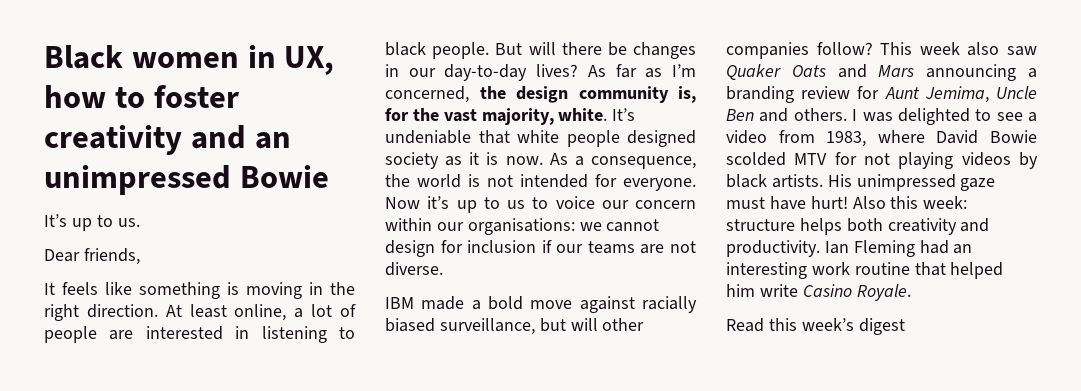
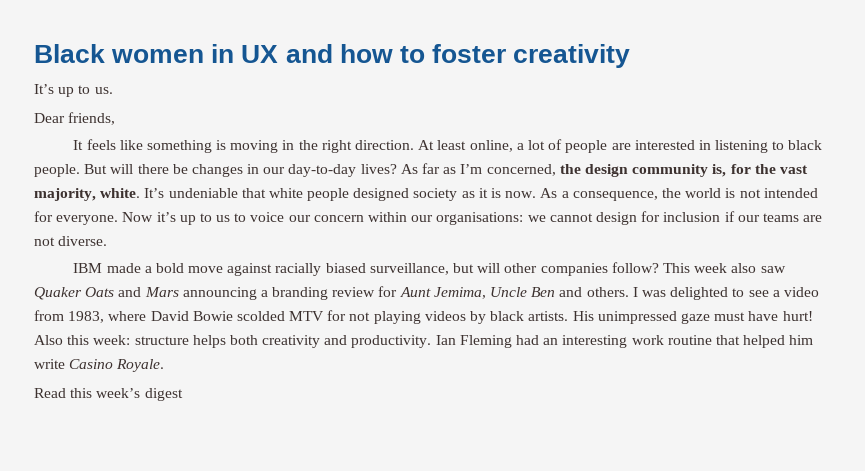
[284,46,335,75] UX, -> [241,44,333,63] UX and
[190,125,291,149] [44,165,329,195] and an unimpressed Bowie -> (631, 56) none

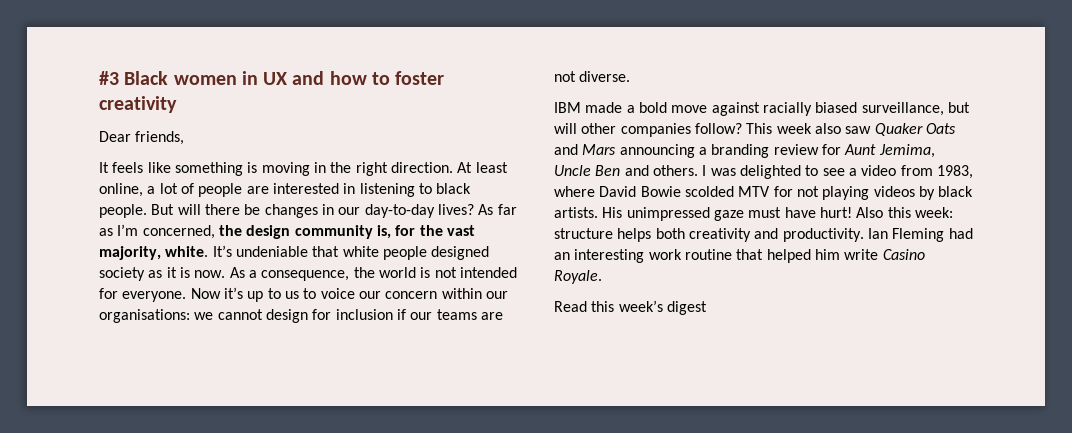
(34, 53) none -> [99,71,119,85] #3
[34,84,113,97] // It’s up to us. -> (177, 104) none

